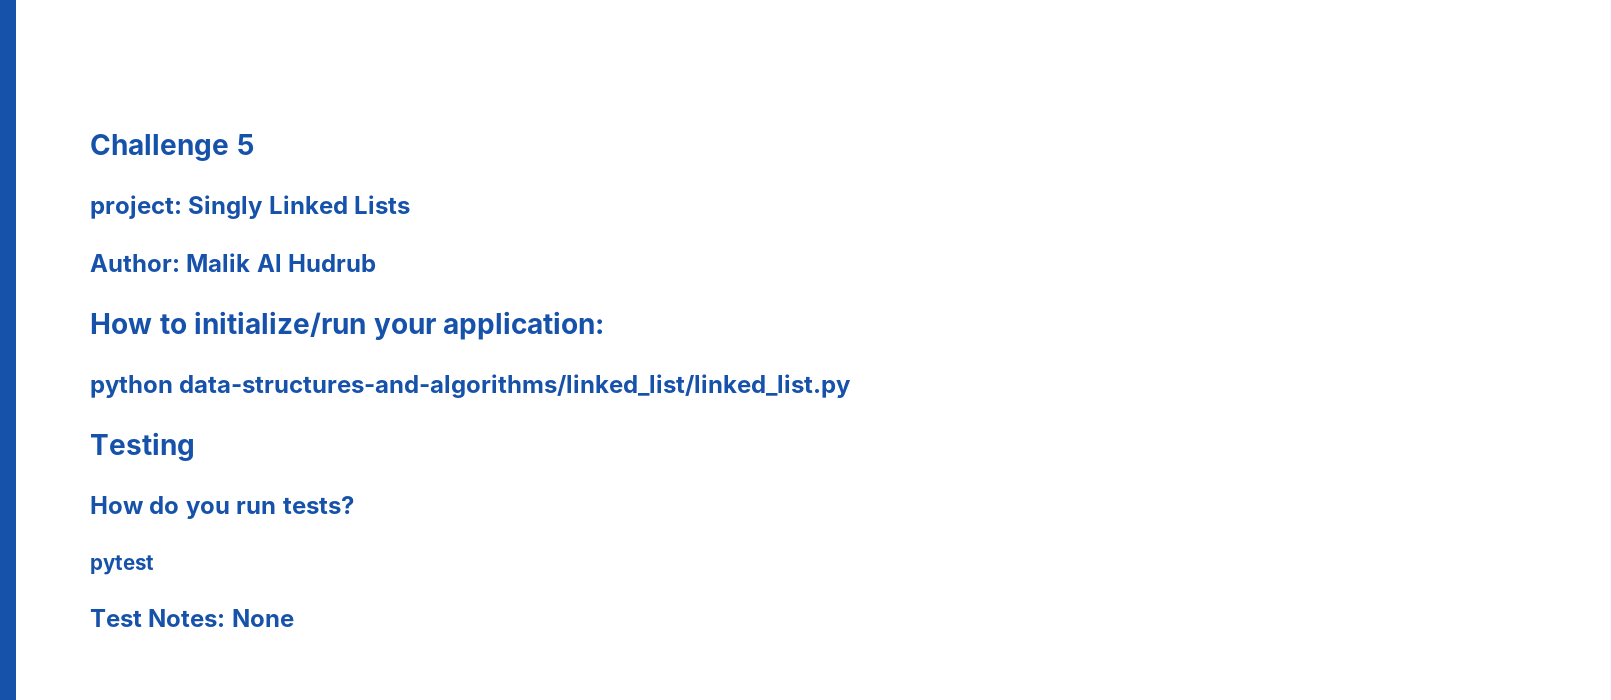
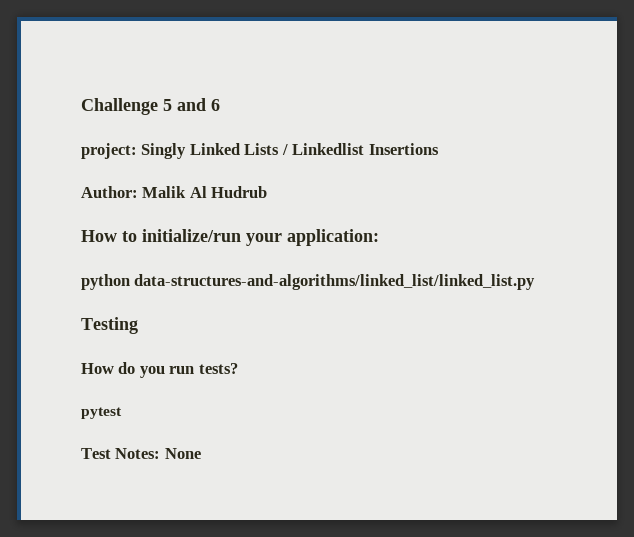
(254, 144) none -> [177,98,220,111] and 6
(411, 204) none -> [281,143,439,155] / Linkedlist Insertions

